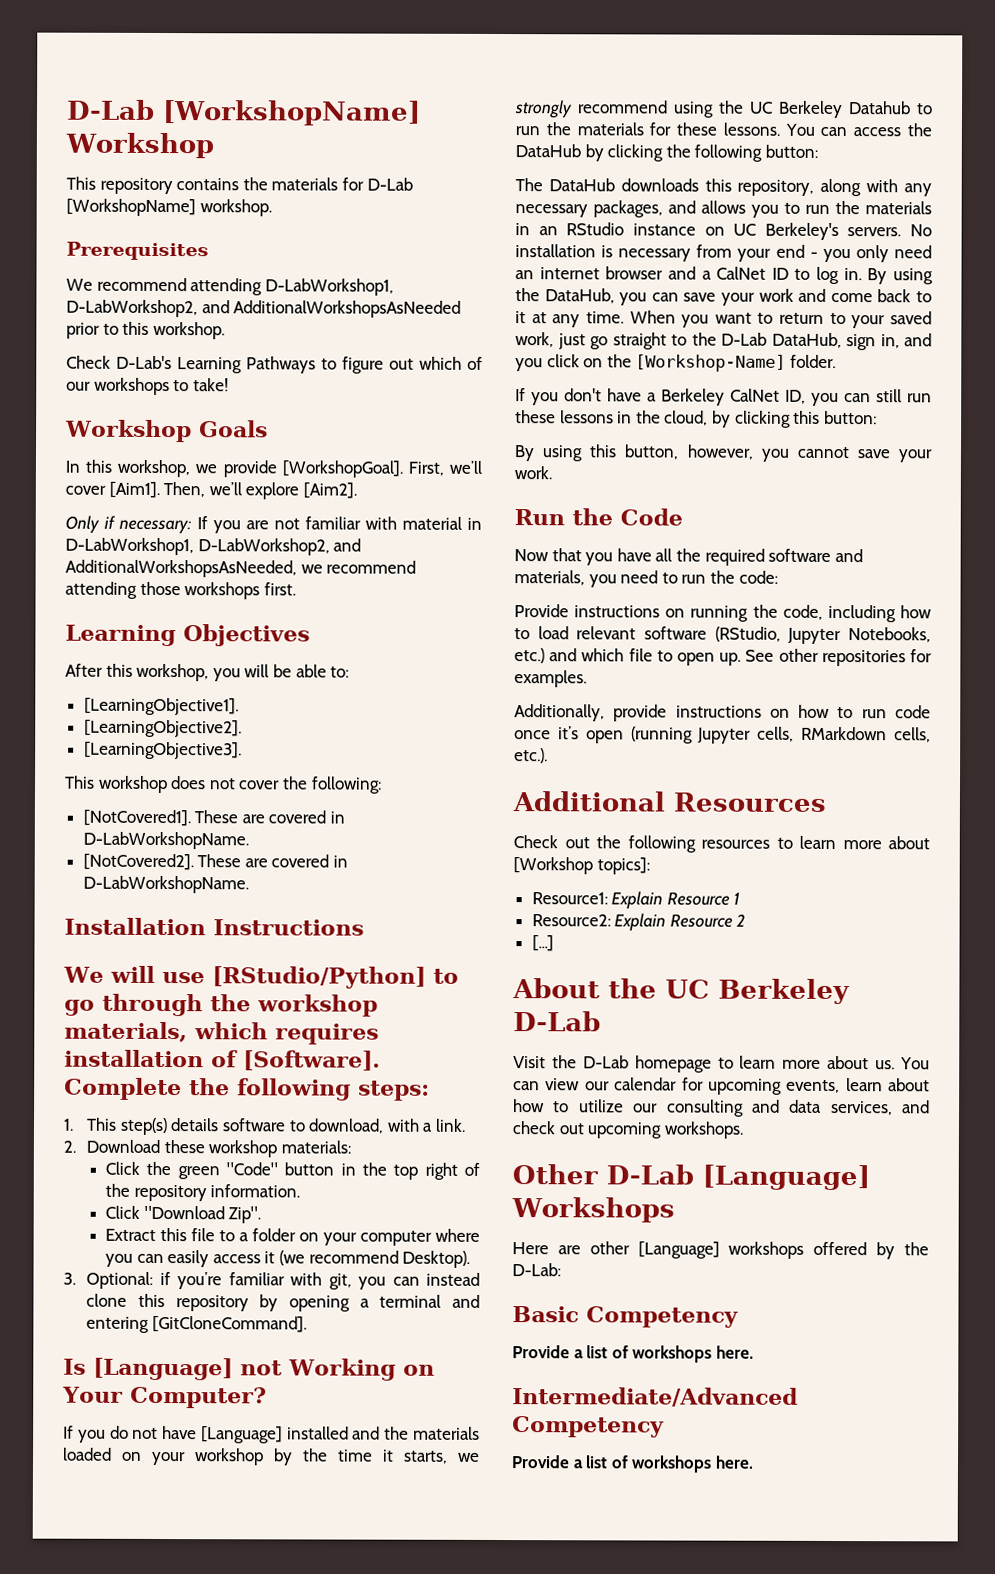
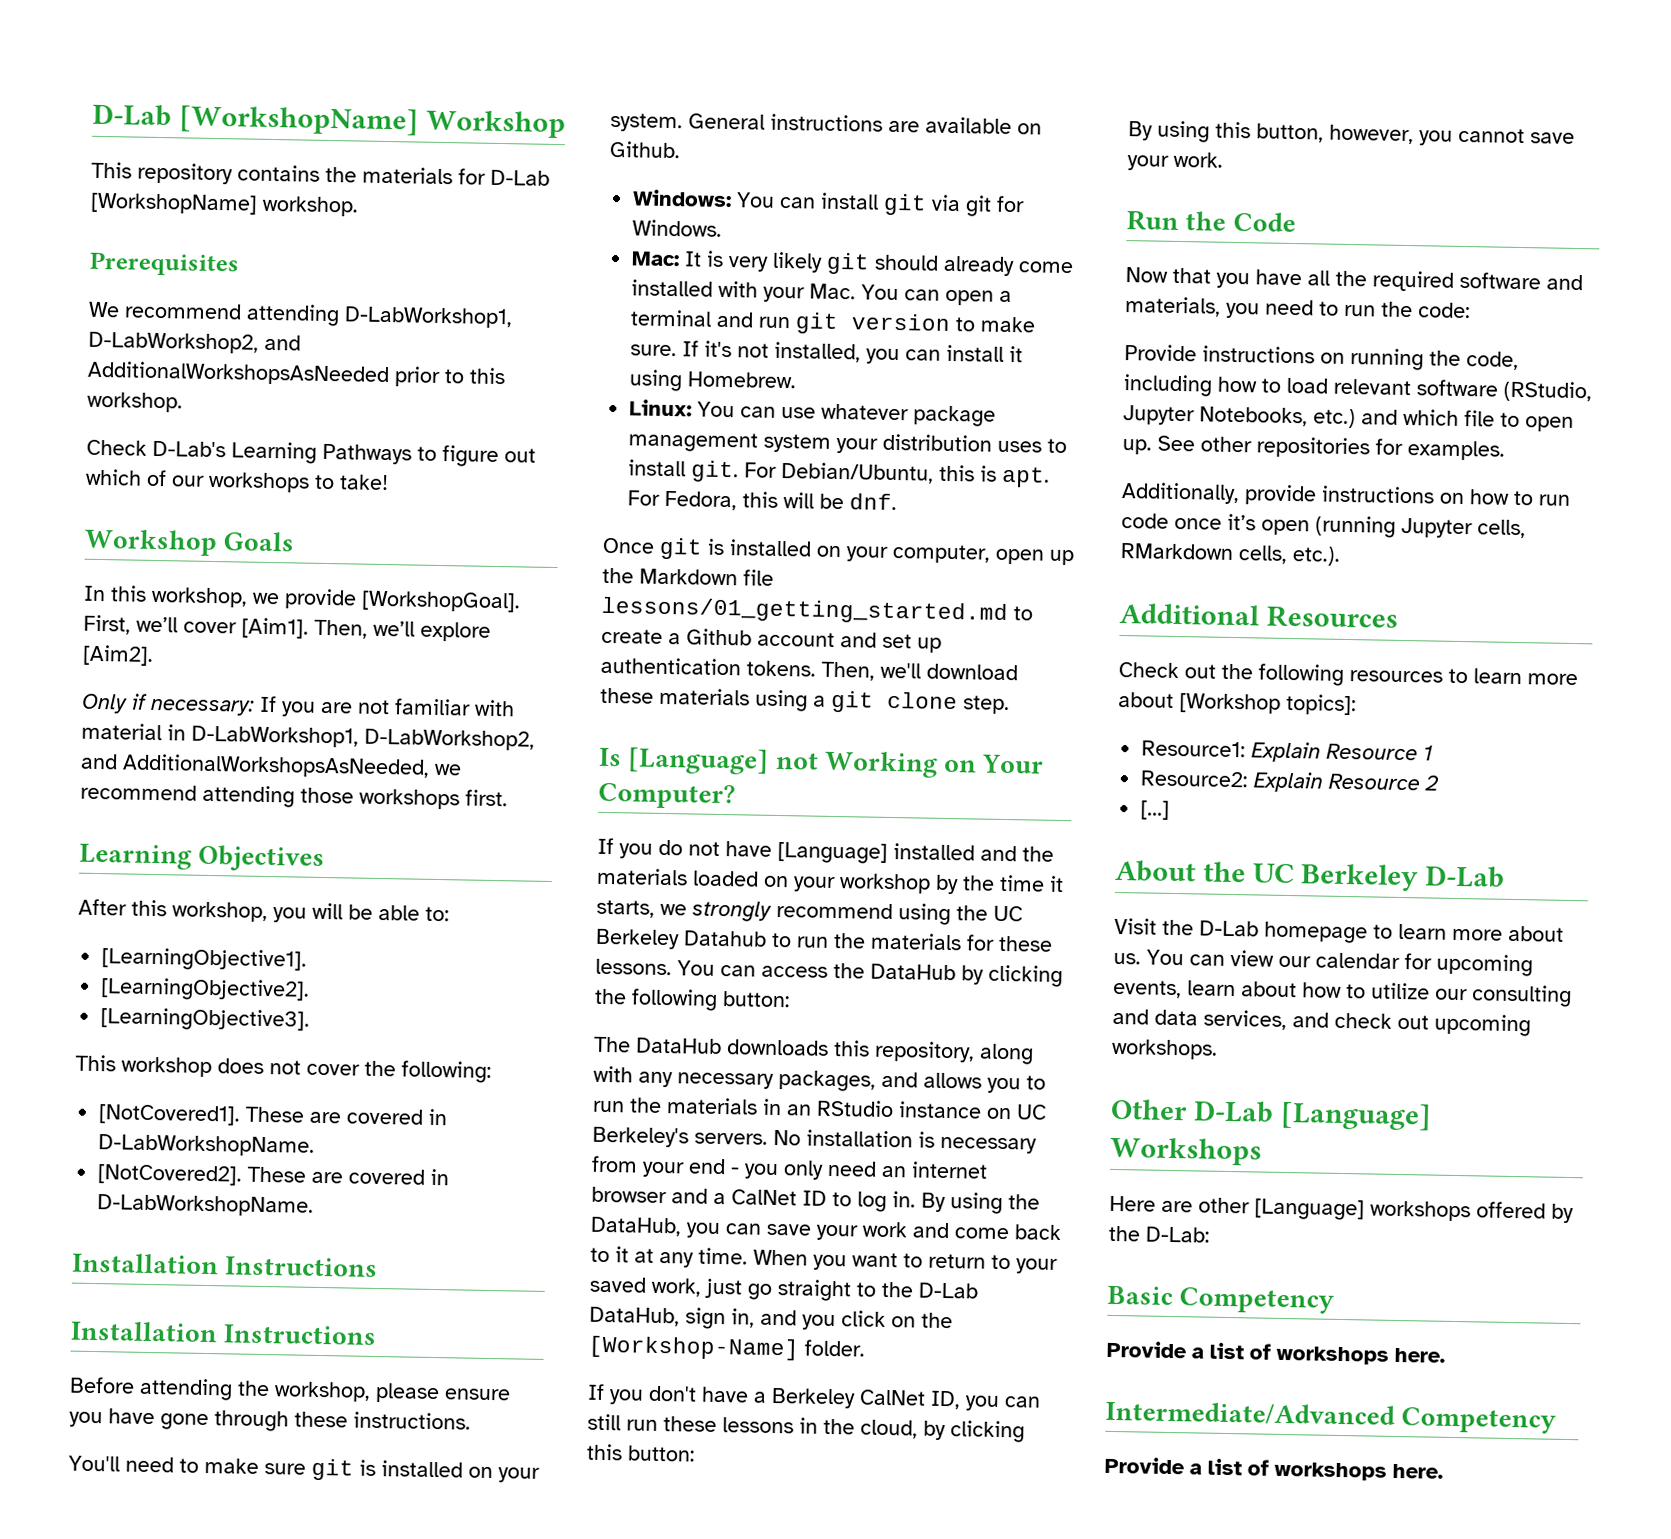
[63,965,459,989] [64,993,378,1017] [64,1021,379,1045] [64,1049,381,1071] [64,1077,430,1101] [63,1117,467,1136] [63,1139,352,1158] [104,1161,480,1180] [104,1183,301,1202] [104,1205,262,1224] [104,1227,480,1246] [104,1250,471,1268] [63,1271,480,1290] [86,1293,481,1312] [86,1315,307,1333] We will use [RStudio/Python] to go through the workshop materials, which requires installation of [Software]. Complete the following steps: // 1. This step(s) details software to download, with a link. // 2. Download these workshop materials: // Click the green "Code" button in the top right of the repository information. // Click "Download Zip". // Extract this file to a folder on your computer where you can easily access it (we recommend Desktop). // 3. Optional: if you’re familiar with git, you can instead clone this repository by opening a terminal and entering [GitCloneCommand]. -> [70,1320,378,1346] [69,1376,511,1404] [69,1408,471,1432] [68,1455,540,1483] [610,112,1042,135] [609,140,681,159] [632,189,1026,217] [632,219,723,237] [631,250,1074,277] [631,279,1013,306] [630,309,1036,334] [630,340,1024,365] [629,369,797,392] [629,399,997,427] [628,431,1068,454] [628,459,1051,488] [627,490,898,511] [602,537,1074,566] [602,567,774,586] [601,596,1033,626] [601,628,942,653] [600,656,1018,681] [600,687,1010,715] Installation Instructions // Before attending the workshop, please ensure you have gone through these instructions. // You'll need to make sure git is installed on your system. General instructions are available on Github. // Windows: You can install git via git for Windows. // Mac: It is very likely git should already come installed with your Mac. You can open a terminal and run git version to make sure. If it's not installed, you can install it using Homebrew. // Linux: You can use whatever package management system your distribution uses to install git. For Debian/Ubuntu, this is apt. For Fedora, this will be dnf. // Once git is installed on your computer, open up the Markdown file lessons/01_getting_started.md to create a Github account and set up authentication tokens. Then, we'll download these materials using a git clone step.

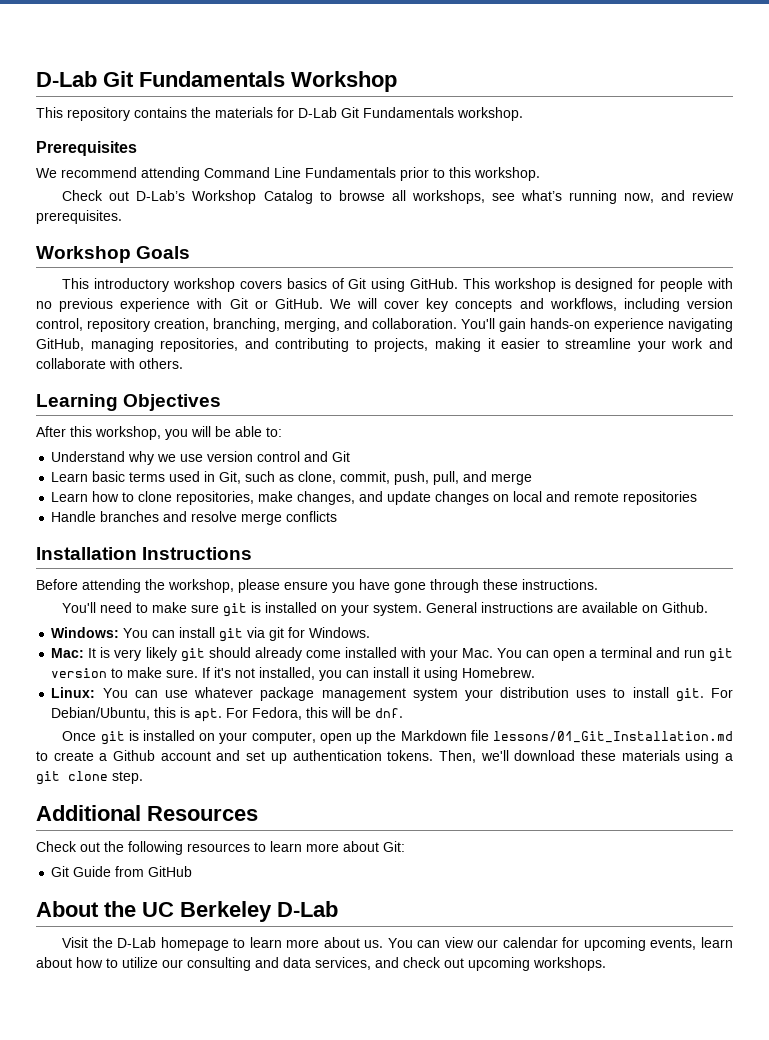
[92,103,419,136] D-Lab [WorkshopName] -> [36,71,285,87] D-Lab Git Fundamentals
[90,192,258,215] [WorkshopName] -> [341,107,454,118] Git Fundamentals
[344,306,513,329] [88,331,301,354] [87,360,390,387] D-LabWorkshop1, D-LabWorkshop2, and AdditionalWorkshopsAsNeeded -> [204,167,396,178] Command Line Fundamentals
[152,440,536,468] [85,468,389,493] [84,528,296,557] [83,585,521,613] [83,614,491,642] [82,644,154,666] [81,693,515,717] [81,722,535,751] [80,753,462,779] [80,783,508,810] D-Lab's Learning Pathways to figure out which of our workshops to take! // Workshop Goals // In this workshop, we provide [WorkshopGoal]. First, we’ll cover [Aim1]. Then, we’ll explore [Aim2]. // Only if necessary: If you are not familiar with material in D-LabWorkshop1, D-LabWorkshop2, and AdditionalWorkshopsAsNeeded, we recommend attending those workshops first. -> [109,190,735,204] [36,210,122,224] [36,246,191,263] [62,278,733,292] [36,298,733,312] [36,318,733,332] [36,338,733,352] [36,358,183,369] out D-Lab’s Workshop Catalog to browse all workshops, see what’s running now, and review prerequisites. // Workshop Goals // This introductory workshop covers basics of Git using GitHub. This workshop is designed for people with no previous experience with Git or GitHub. We will cover key concepts and workflows, including version control, repository creation, branching, merging, and collaboration. You'll gain hands-on experience navigating GitHub, managing repositories, and contributing to projects, making it easier to streamline your work and collaborate with others.
[101,947,308,972] [100,977,311,1002] [100,1007,311,1032] [75,1054,492,1083] [98,1104,448,1126] [98,1134,316,1157] [97,1164,450,1186] [97,1194,315,1217] [72,1252,379,1278] [LearningObjective1]. // [LearningObjective2]. // [LearningObjective3]. // This workshop does not cover the following: // [NotCovered1]. These are covered in D-LabWorkshopName. // [NotCovered2]. These are covered in D-LabWorkshopName. // Installation Instructions -> [51,451,351,465] [51,471,533,485] [51,491,698,505] [51,511,338,525] Understand why we use version control and Git // Learn basic terms used in Git, such as clone, commit, push, pull, and merge // Learn how to clone repositories, make changes, and update changes on local and remote repositories // Handle branches and resolve merge conflicts
[601,596,1008,626] lessons/01_getting_started.md -> [492,731,733,743] lessons/01_Git_Installation.md
[599,747,1045,778] [598,782,736,810] [597,837,1054,864] [596,867,1064,895] [596,899,1023,926] [595,928,1053,952] [595,958,1063,988] [594,988,791,1011] [593,1036,1034,1065] [593,1065,1046,1094] [592,1097,1047,1120] [592,1126,1037,1154] [591,1155,988,1180] [591,1186,1040,1215] [590,1216,1062,1241] [590,1246,1058,1274] [589,1276,978,1302] [589,1306,953,1331] [588,1335,865,1361] [587,1383,1040,1411] [587,1413,1025,1443] [586,1443,696,1462] [1128,120,1575,146] [1127,151,1223,171] [1126,210,1296,233] [1125,267,1583,292] [1125,296,1471,319] [1124,344,1519,371] [1123,374,1592,403] [1123,405,1574,432] [1122,435,1505,461] [1121,482,1570,506] [1121,513,1526,539] [1120,542,1341,566] // Is [Language] not Working on Your Computer? // If you do not have [Language] installed and the materials loaded on your workshop by the time it starts, we strongly recommend using the UC Berkeley Datahub to run the materials for these lessons. You can access the DataHub by clicking the following button: // The DataHub downloads this repository, along with any necessary packages, and allows you to run the materials in an RStudio instance on UC Berkeley's servers. No installation is necessary from your end - you only need an internet browser and a CalNet ID to log in. By using the DataHub, you can save your work and come back to it at any time. When you want to return to your saved work, just go straight to the D-Lab DataHub, sign in, and you click on the [Workshop-Name] folder. // If you don't have a Berkeley CalNet ID, you can still run these lessons in the cloud, by clicking this button: // By using this button, however, you cannot save your work. // Run the Code // Now that you have all the required software and materials, you need to run the code: // Provide instructions on running the code, including how to load relevant software (RStudio, Jupyter Notebooks, etc.) and which file to open up. See other repositories for examples. // Additionally, provide instructions on how to run code once it’s open (running Jupyter cells, RMarkdown cells, etc.). -> (143, 777) none
[1179,693,1357,716] [1141,740,1434,763] [1140,770,1440,793] [1140,800,1171,820] [Workshop topics]: // Resource1: Explain Resource 1 // Resource2: Explain Resource 2 // [...] -> [383,841,405,852] [51,866,193,877] Git: // Git Guide from GitHub
[1110,1098,1432,1131] [1110,1136,1262,1166] [1109,1195,1574,1224] [1108,1225,1210,1243] [1107,1285,1335,1314] [1106,1340,1445,1365] [1105,1400,1557,1434] [1104,1456,1443,1481] // Other D-Lab [Language] Workshops // Here are other [Language] workshops offered by the D-Lab: // Basic Competency // Provide a list of workshops here. // Intermediate/Advanced Competency // Provide a list of workshops here. -> (606, 964) none

